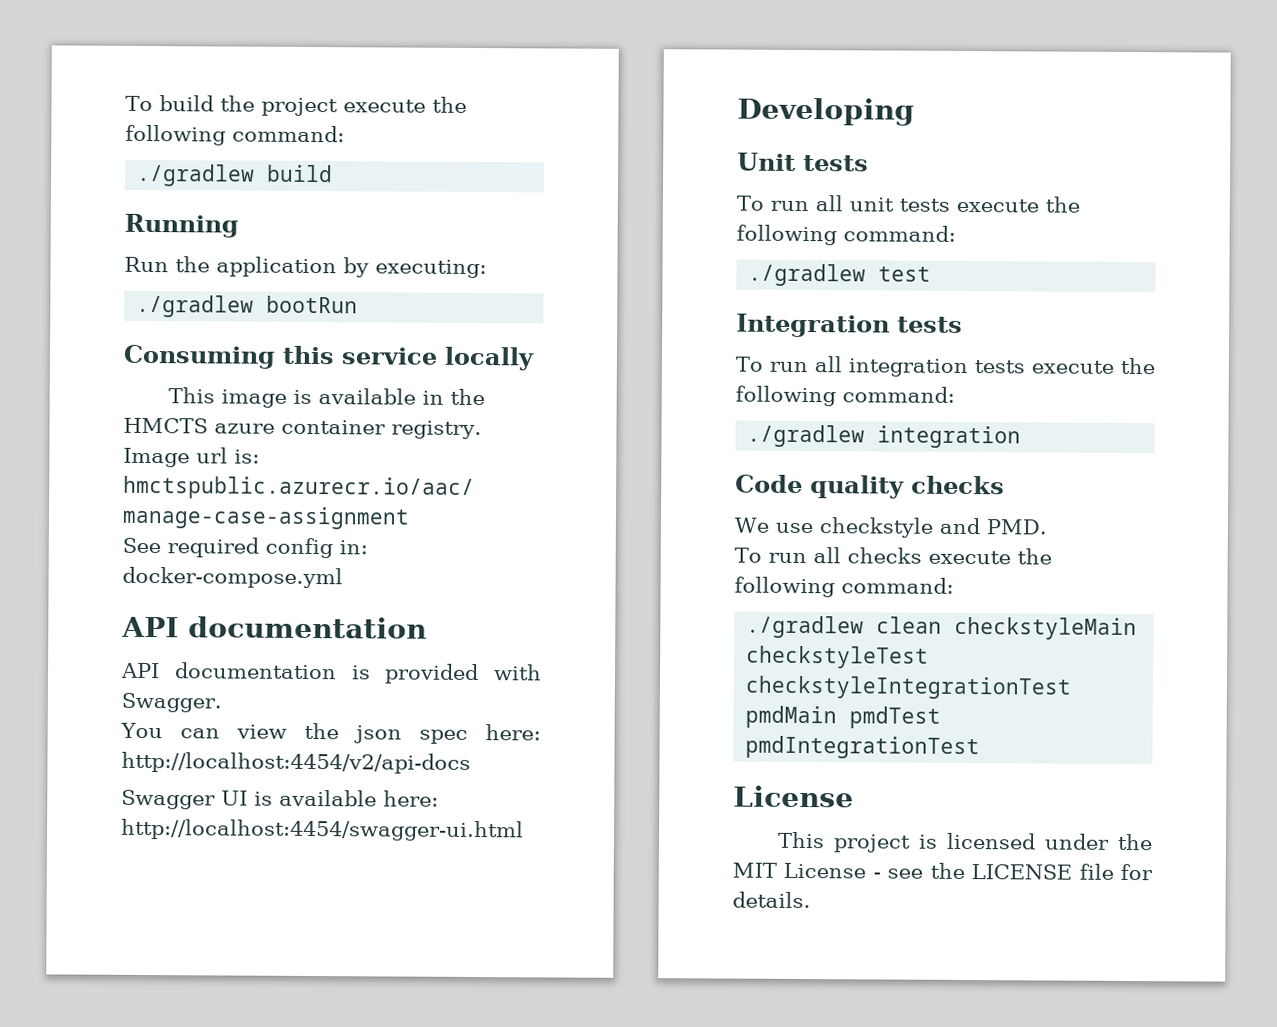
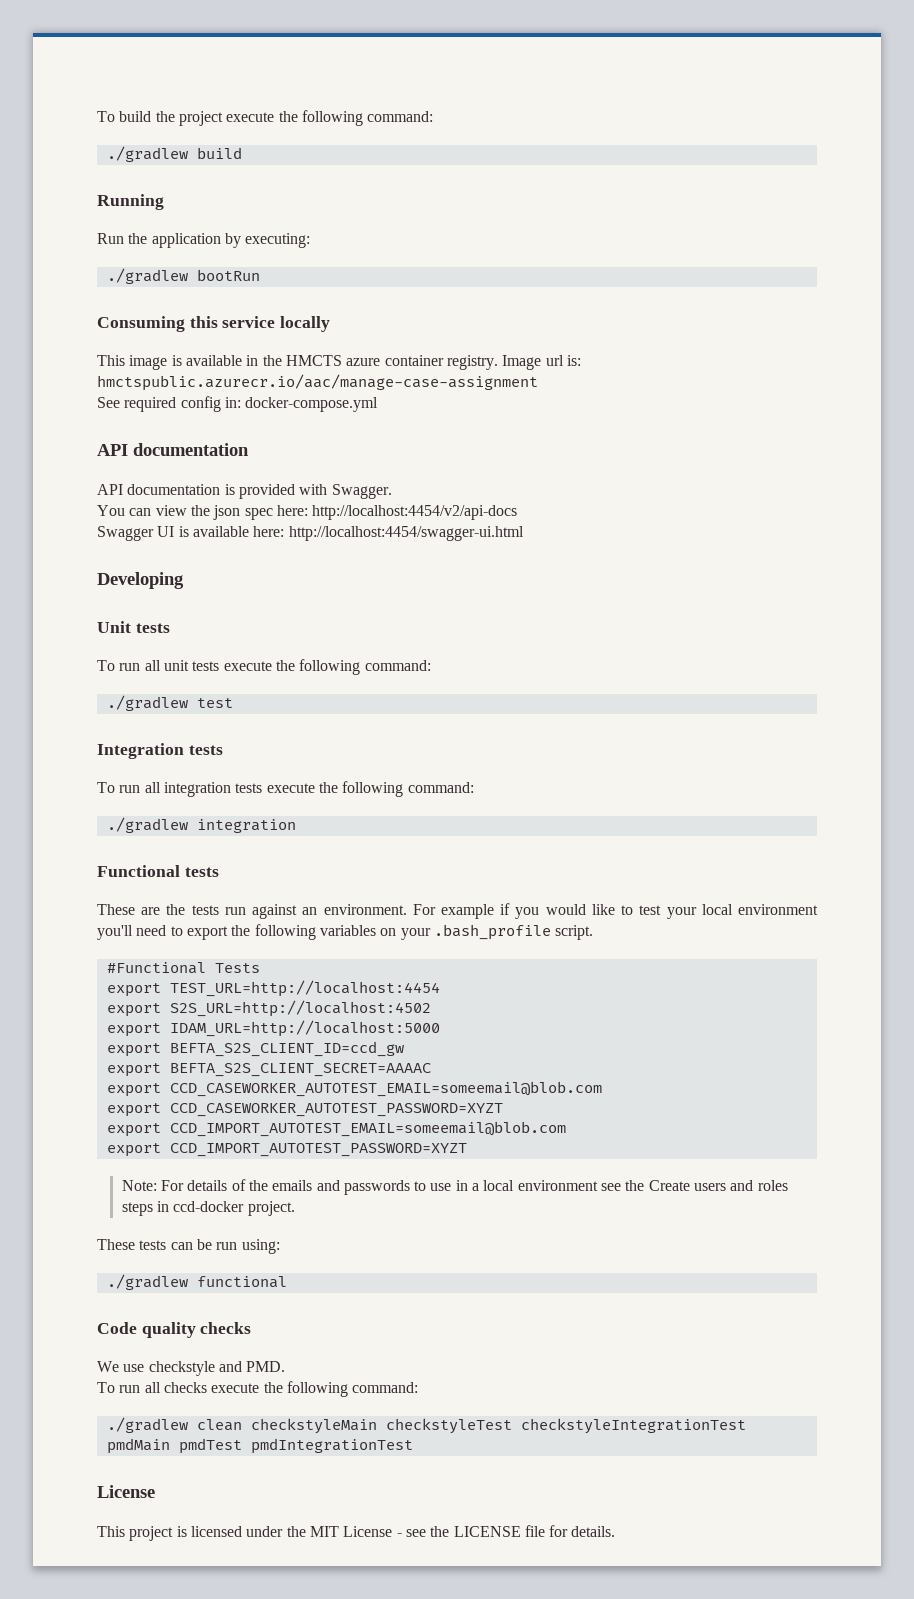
(1022, 437) none -> [97,865,219,877] [97,903,818,919] [97,924,594,940] [106,962,260,974] [106,980,440,997] [106,1000,431,1017] [106,1020,440,1037] [106,1041,404,1057] [106,1063,431,1077] [106,1081,602,1097] [106,1103,503,1117] [106,1121,566,1137] [106,1143,467,1157] [121,1179,788,1195] [121,1201,295,1216] [97,1239,280,1254] [106,1274,287,1290] // Functional tests // These are the tests run against an environment. For example if you would like to test your local environment you'll need to export the following variables on your .bash_profile script. // #Functional Tests // export TEST_URL=http://localhost:4454 // export S2S_URL=http://localhost:4502 // export IDAM_URL=http://localhost:5000 // export BEFTA_S2S_CLIENT_ID=ccd_gw // export BEFTA_S2S_CLIENT_SECRET=AAAAC // export CCD_CASEWORKER_AUTOTEST_EMAIL=someemail@blob.com // export CCD_CASEWORKER_AUTOTEST_PASSWORD=XYZT // export CCD_IMPORT_AUTOTEST_EMAIL=someemail@blob.com // export CCD_IMPORT_AUTOTEST_PASSWORD=XYZT // Note: For details of the emails and passwords to use in a local environment see the Create users and roles steps in ccd-docker project. // These tests can be run using: // ./gradlew functional

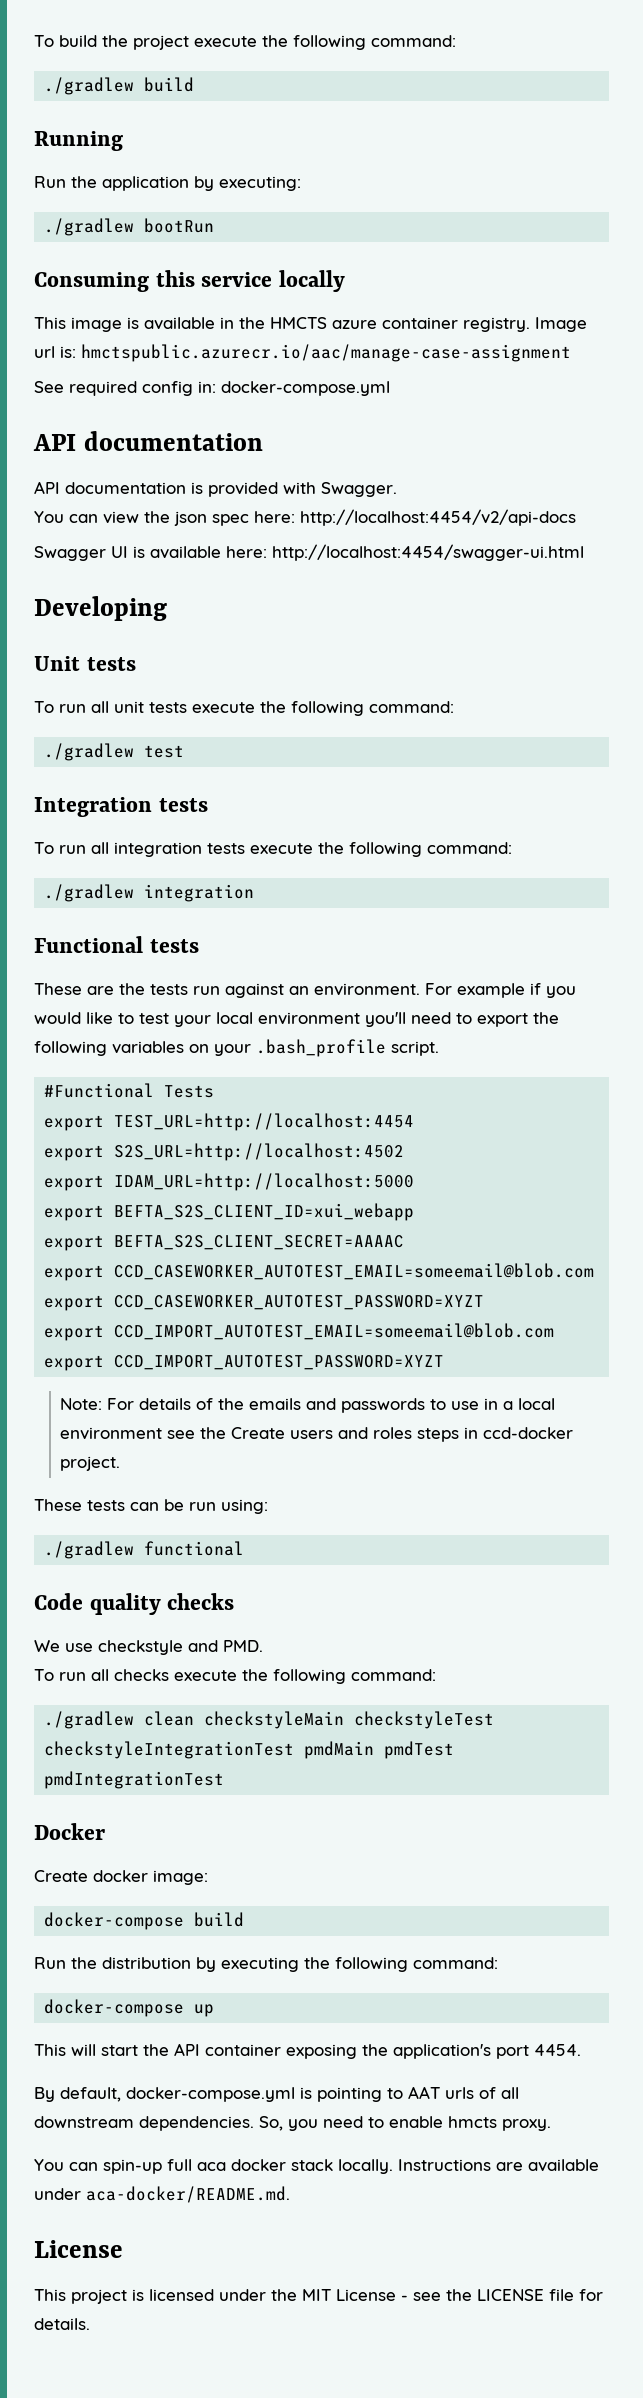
[169,1041,404,1057] BEFTA_S2S_CLIENT_ID=ccd_gw -> [114,1203,415,1221] BEFTA_S2S_CLIENT_ID=xui_webapp
(413, 1446) none -> [34,1823,105,1840] [34,1870,208,1885] [44,1912,245,1930] [34,1957,498,1972] [44,1999,215,2017] [34,2043,581,2059] [34,2086,519,2102] [34,2116,551,2131] [34,2159,599,2174] [34,2186,290,2203] // Docker // Create docker image: // docker-compose build // Run the distribution by executing the following command: // docker-compose up // This will start the API container exposing the application's port 4454. // By default, docker-compose.yml is pointing to AAT urls of all downstream dependencies. So, you need to enable hmcts proxy. // You can spin-up full aca docker stack locally. Instructions are available under aca-docker/README.md.

